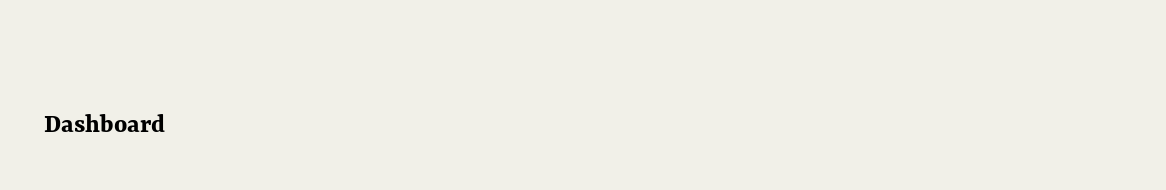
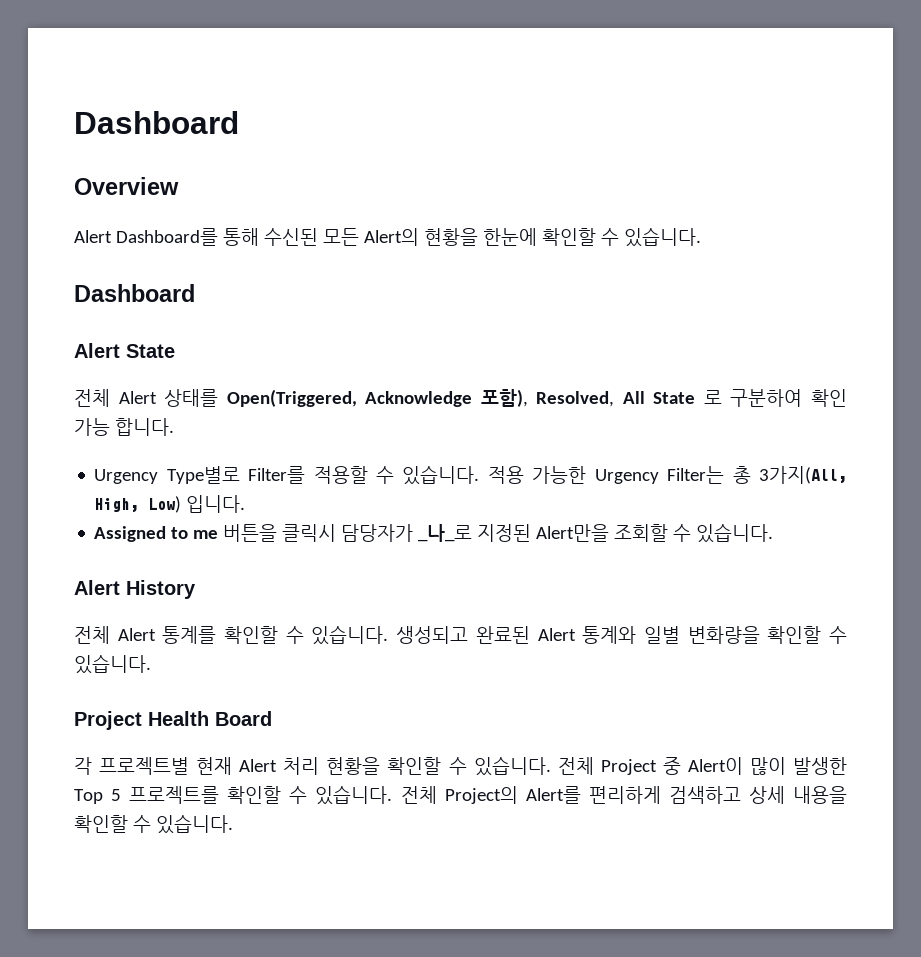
[44,114,165,132] Dashboard -> [74,111,239,134] [74,177,179,195] [74,227,701,247] [74,284,195,302] [74,343,175,358] [74,389,847,407] [74,418,174,436] [94,465,847,485] [94,495,246,513] [94,523,774,543] [74,580,196,599] [74,625,848,645] [74,654,151,674] [74,711,272,730] [74,756,847,776] [74,785,847,805] [74,814,233,834] Dashboard // Overview // Alert Dashboard를 통해 수신된 모든 Alert의 현황을 한눈에 확인할 수 있습니다. // Dashboard // Alert State // 전체 Alert 상태를 Open(Triggered, Acknowledge 포함), Resolved, All State 로 구분하여 확인 가능 합니다. // Urgency Type별로 Filter를 적용할 수 있습니다. 적용 가능한 Urgency Filter는 총 3가지(All, High, Low) 입니다. // Assigned to me 버튼을 클릭시 담당자가 _나_로 지정된 Alert만을 조회할 수 있습니다. // Alert History // 전체 Alert 통계를 확인할 수 있습니다. 생성되고 완료된 Alert 통계와 일별 변화량을 확인할 수 있습니다. // Project Health Board // 각 프로젝트별 현재 Alert 처리 현황을 확인할 수 있습니다. 전체 Project 중 Alert이 많이 발생한 Top 5 프로젝트를 확인할 수 있습니다. 전체 Project의 Alert를 편리하게 검색하고 상세 내용을 확인할 수 있습니다.

